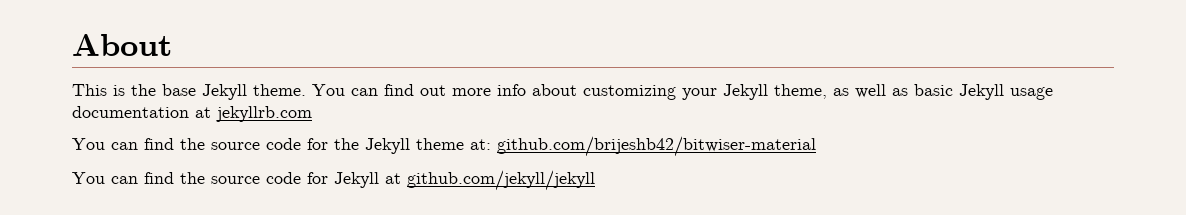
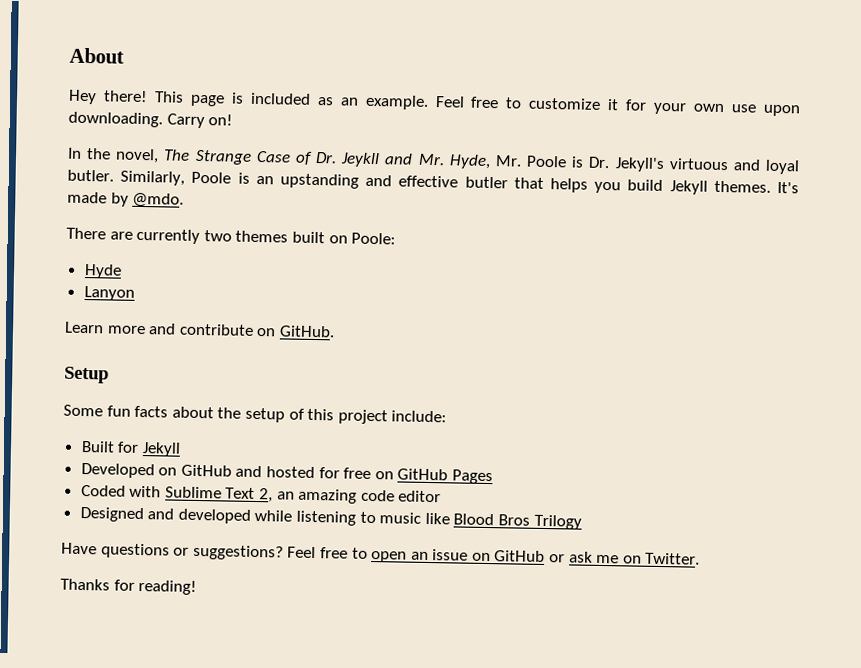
[72,84,1053,100] [72,106,312,122] [72,136,816,157] [72,170,595,191] This is the base Jekyll theme. You can find out more info about customizing your Jekyll theme, as well as basic Jekyll usage documentation at jekyllrb.com // You can find the source code for the Jekyll theme at: github.com/brijeshb42/bitwiser-material // You can find the source code for Jekyll at github.com/jekyll/jekyll -> [68,89,802,117] [68,111,234,129] [67,147,800,175] [67,169,800,195] [67,191,185,208] [66,227,397,245] [83,264,122,279] [83,286,135,301] [64,321,335,338] [64,366,109,384] [63,404,448,425] [80,440,181,457] [80,462,494,485] [80,484,442,504] [79,506,582,530] [61,542,701,565] [60,578,198,596] Hey there! This page is included as an example. Feel free to customize it for your own use upon downloading. Carry on! // In the novel, The Strange Case of Dr. Jeykll and Mr. Hyde, Mr. Poole is Dr. Jekyll's virtuous and loyal butler. Similarly, Poole is an upstanding and effective butler that helps you build Jekyll themes. It's made by @mdo. // There are currently two themes built on Poole: // Hyde // Lanyon // Learn more and contribute on GitHub. // Setup // Some fun facts about the setup of this project include: // Built for Jekyll // Developed on GitHub and hosted for free on GitHub Pages // Coded with Sublime Text 2, an amazing code editor // Designed and developed while listening to music like Blood Bros Trilogy // Have questions or suggestions? Feel free to open an issue on GitHub or ask me on Twitter. // Thanks for reading!

